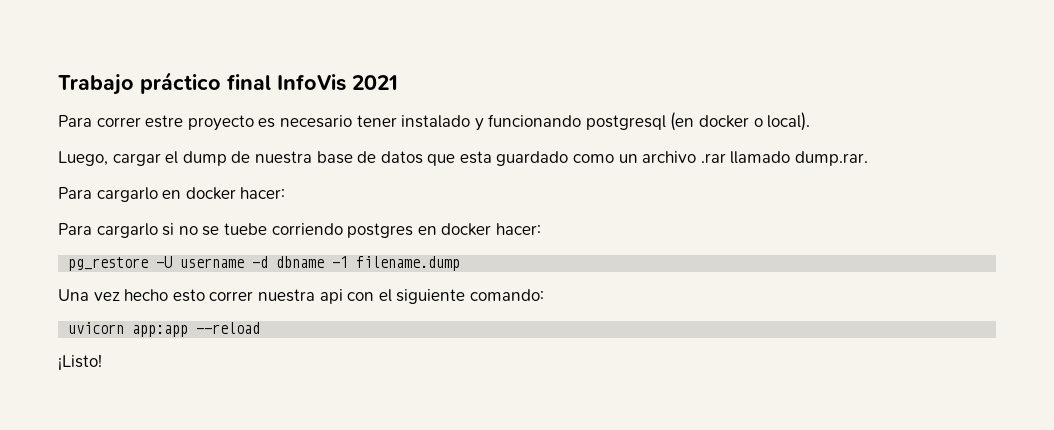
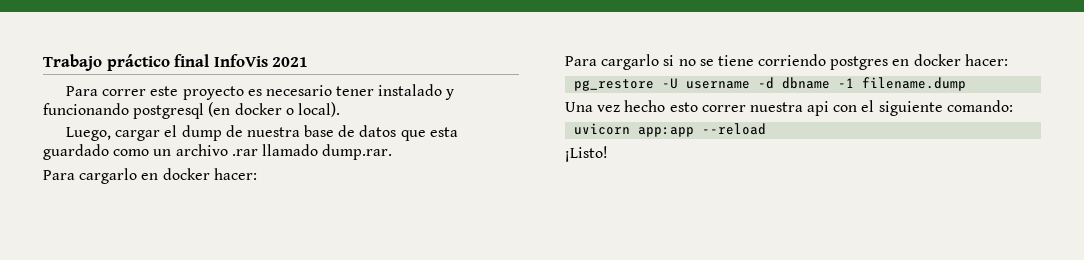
[145,115,184,128] estre -> [150,86,179,96] este
[223,223,267,235] tuebe -> [717,55,754,66] tiene

